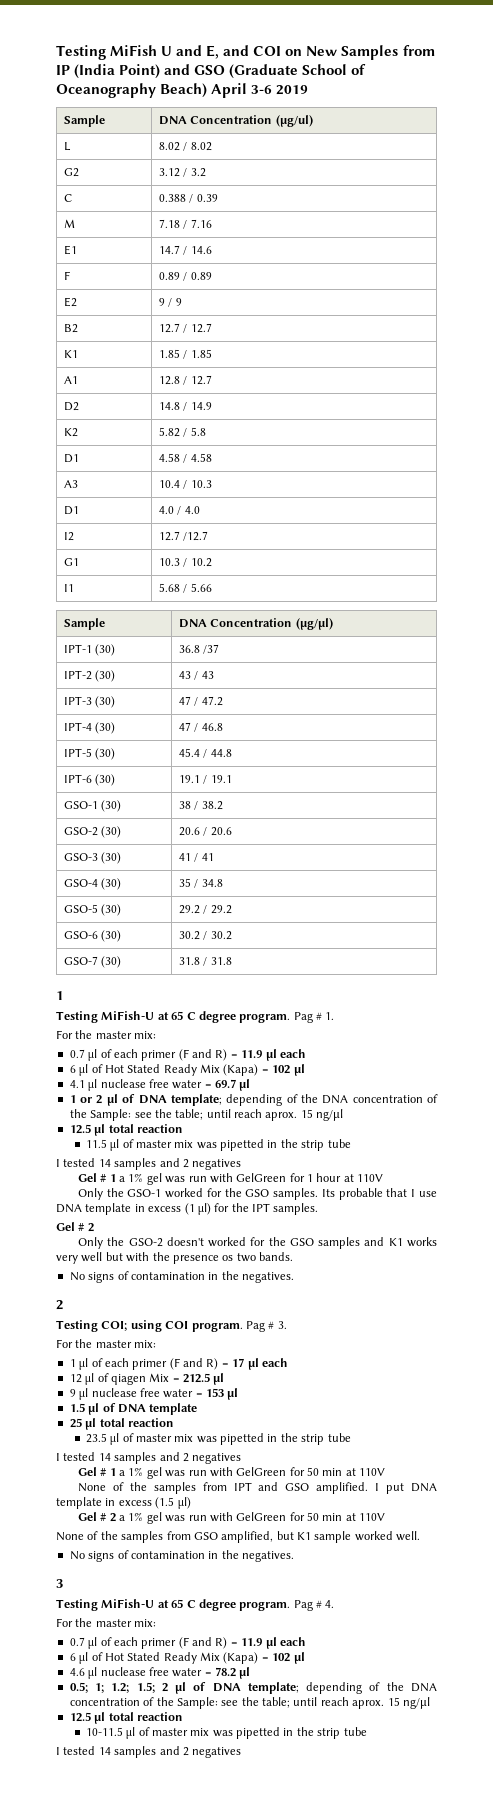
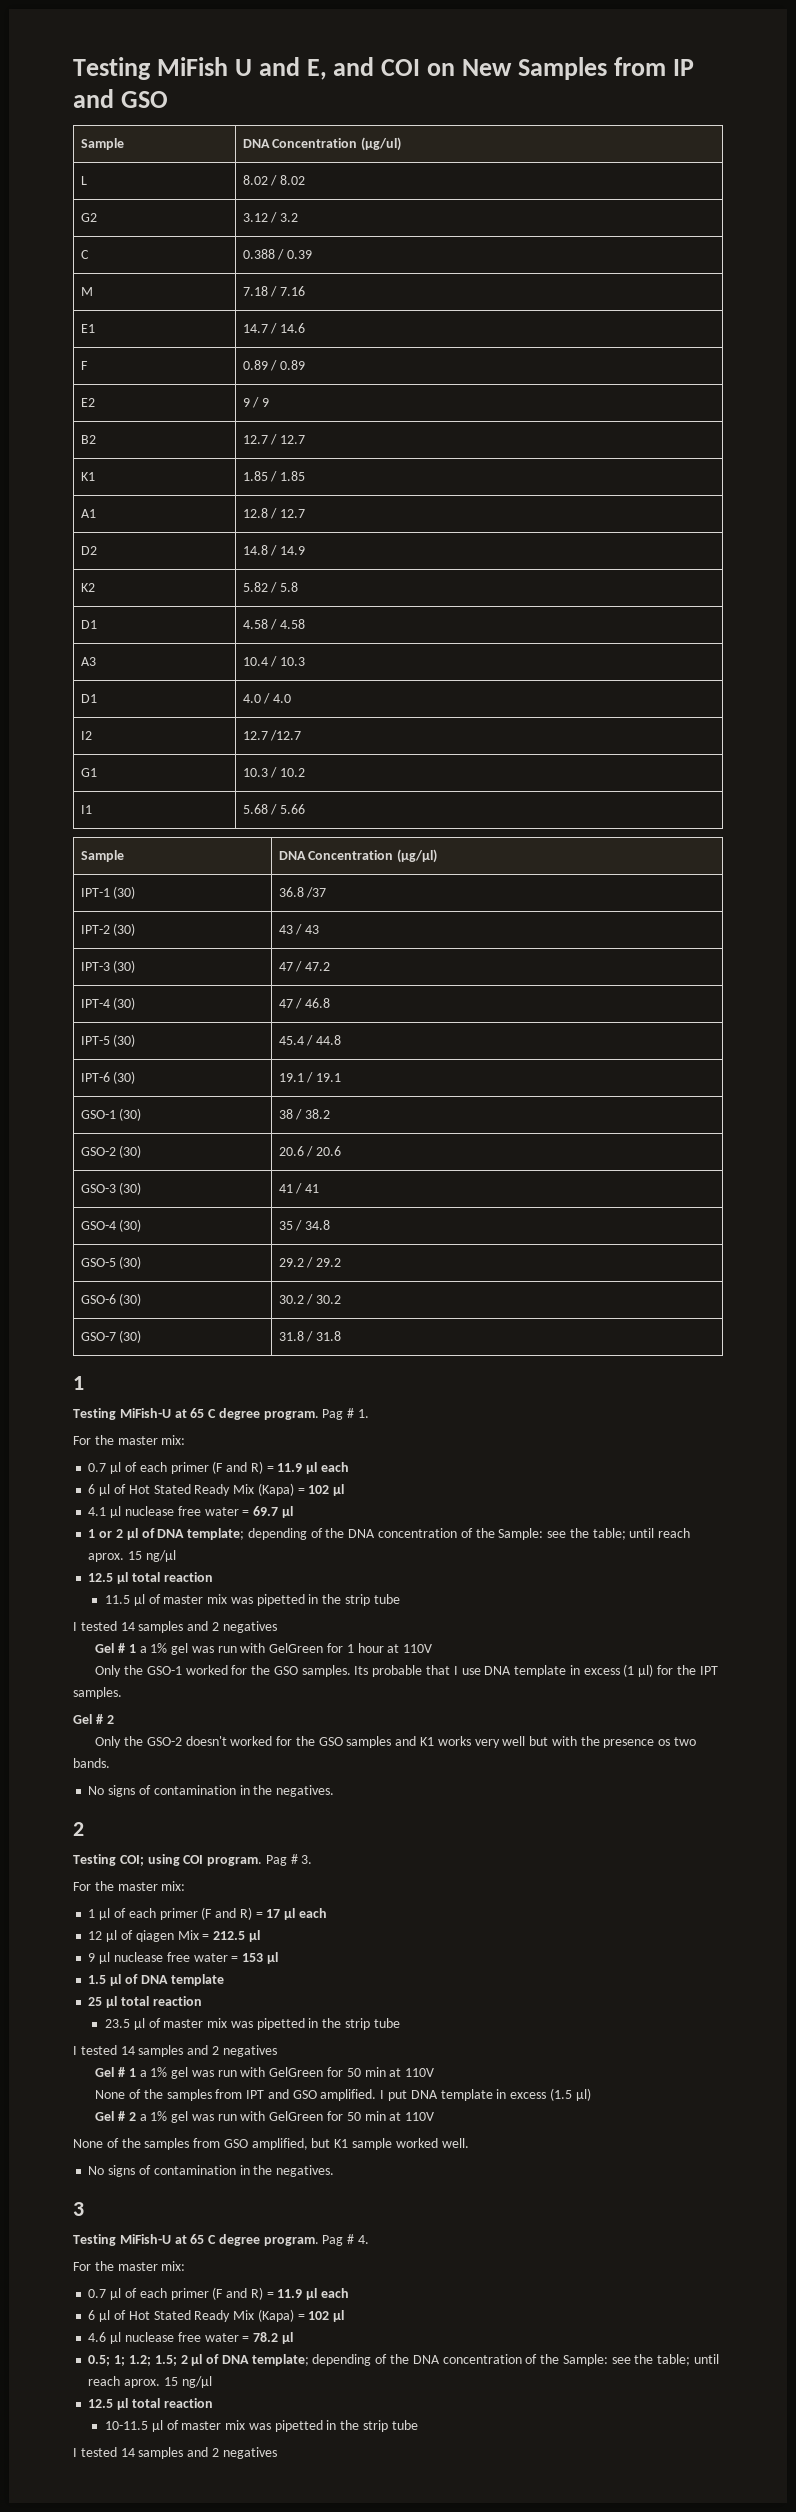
[74,64,367,79] [56,83,309,98] (India Point) and GSO (Graduate School of Oceanography Beach) April 3-6 2019 -> [73,89,168,108] and GSO

